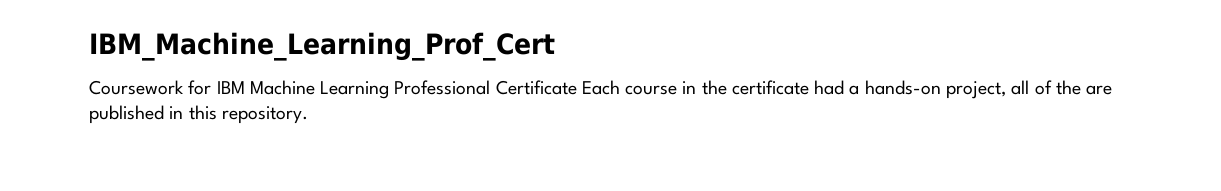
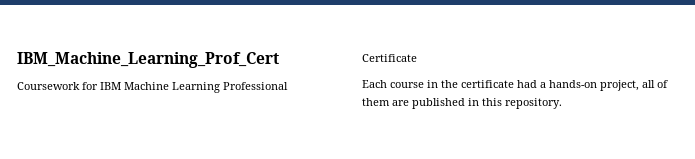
(577, 87) none -> (417, 58) //
[1055,80,1081,95] the -> [362,98,390,106] them

